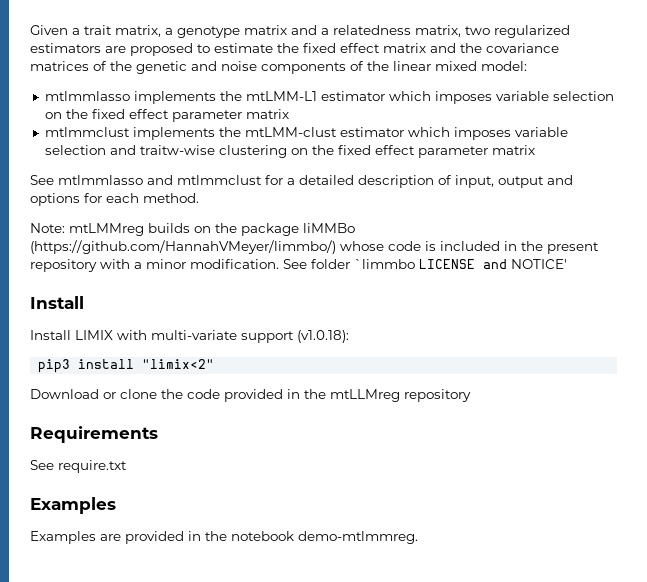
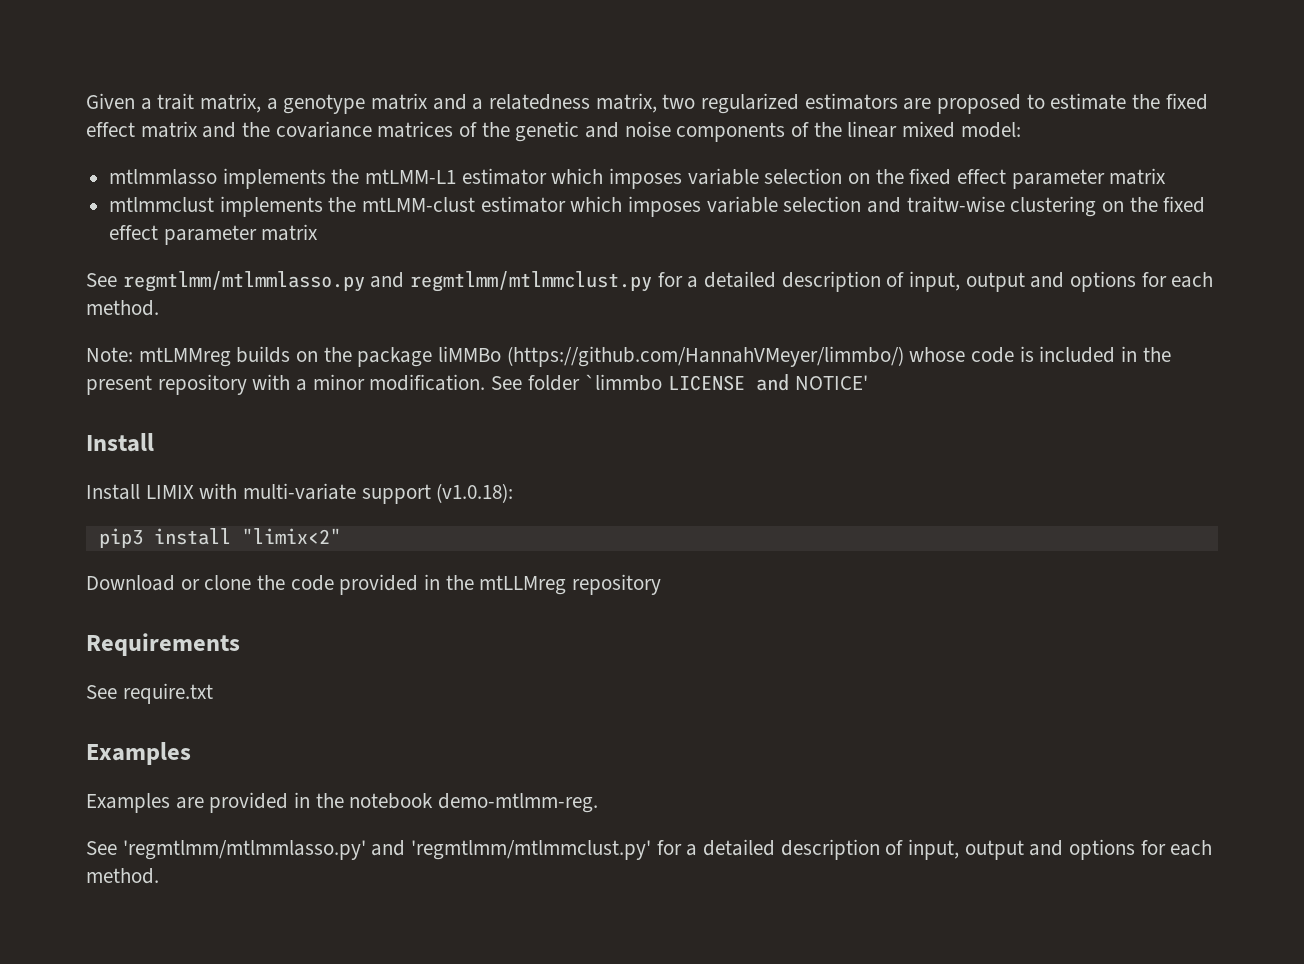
[58,175,262,185] mtlmmlasso and mtlmmclust -> [122,271,653,292] regmtlmm/mtlmmlasso.py and regmtlmm/mtlmmclust.py
[298,531,418,544] demo-mtlmmreg. -> [438,793,599,813] [86,839,1213,860] [86,868,159,884] demo-mtlmm-reg. // See 'regmtlmm/mtlmmlasso.py' and 'regmtlmm/mtlmmclust.py' for a detailed description of input, output and options for each method.

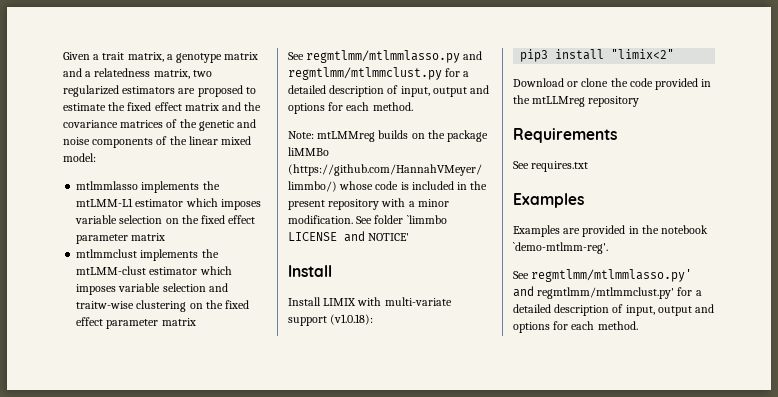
[122,683,213,704] require.txt -> [531,161,589,172] requires.txt
[438,793,599,813] [86,840,652,860] demo-mtlmm-reg. // See 'regmtlmm/mtlmmlasso.py' and 'regmtlmm/mtlmmclust.py' -> [513,242,608,254] [513,269,693,282] [513,286,675,299] `demo-mtlmm-reg'. // See regmtlmm/mtlmmlasso.py' and regmtlmm/mtlmmclust.py'

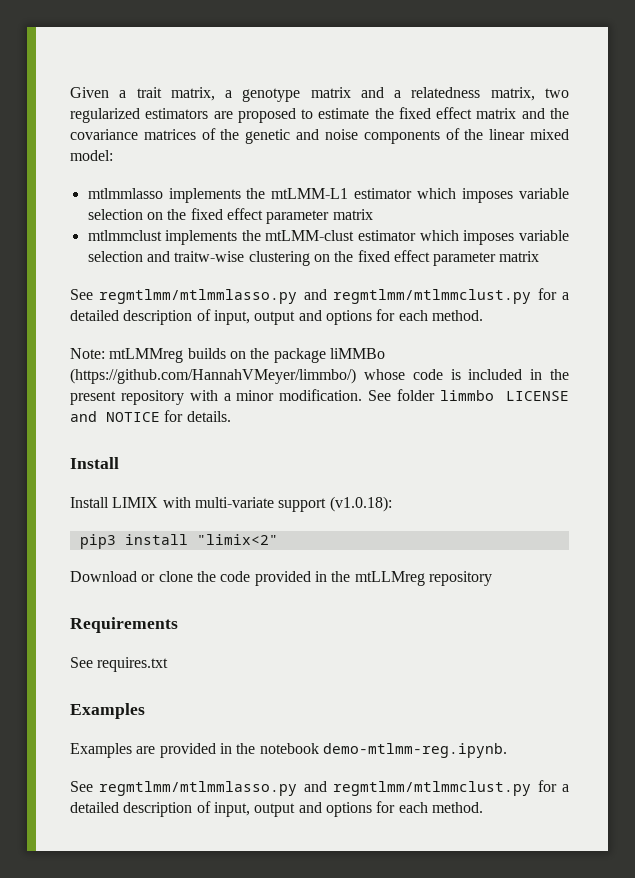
[406,215,447,224] `limmbo -> [439,390,494,401] limmbo
[368,233,410,241] NOTICE' -> [106,410,231,422] NOTICE for details.
[513,242,608,254] [513,269,693,282] [513,286,675,299] `demo-mtlmm-reg'. // See regmtlmm/mtlmmlasso.py' and regmtlmm/mtlmmclust.py' -> [322,743,507,758] [70,781,532,796] demo-mtlmm-reg.ipynb. // See regmtlmm/mtlmmlasso.py and regmtlmm/mtlmmclust.py

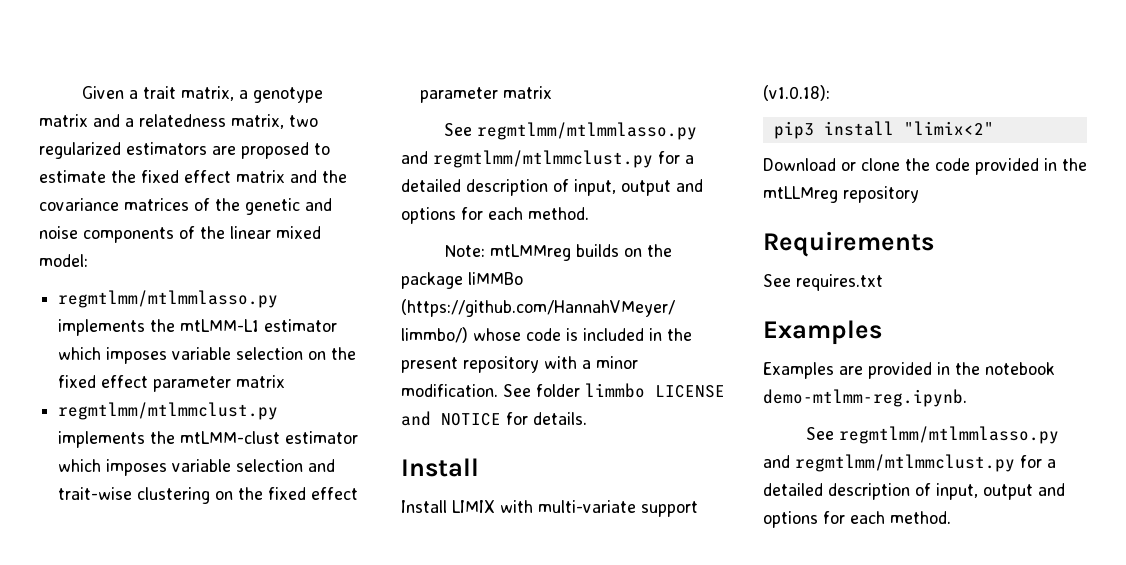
[87,188,163,199] mtlmmlasso -> [58,290,279,308] regmtlmm/mtlmmlasso.py
[87,230,162,241] mtlmmclust -> [58,402,279,420] regmtlmm/mtlmmclust.py
[174,251,245,262] traitw-wise -> [58,487,133,500] trait-wise

